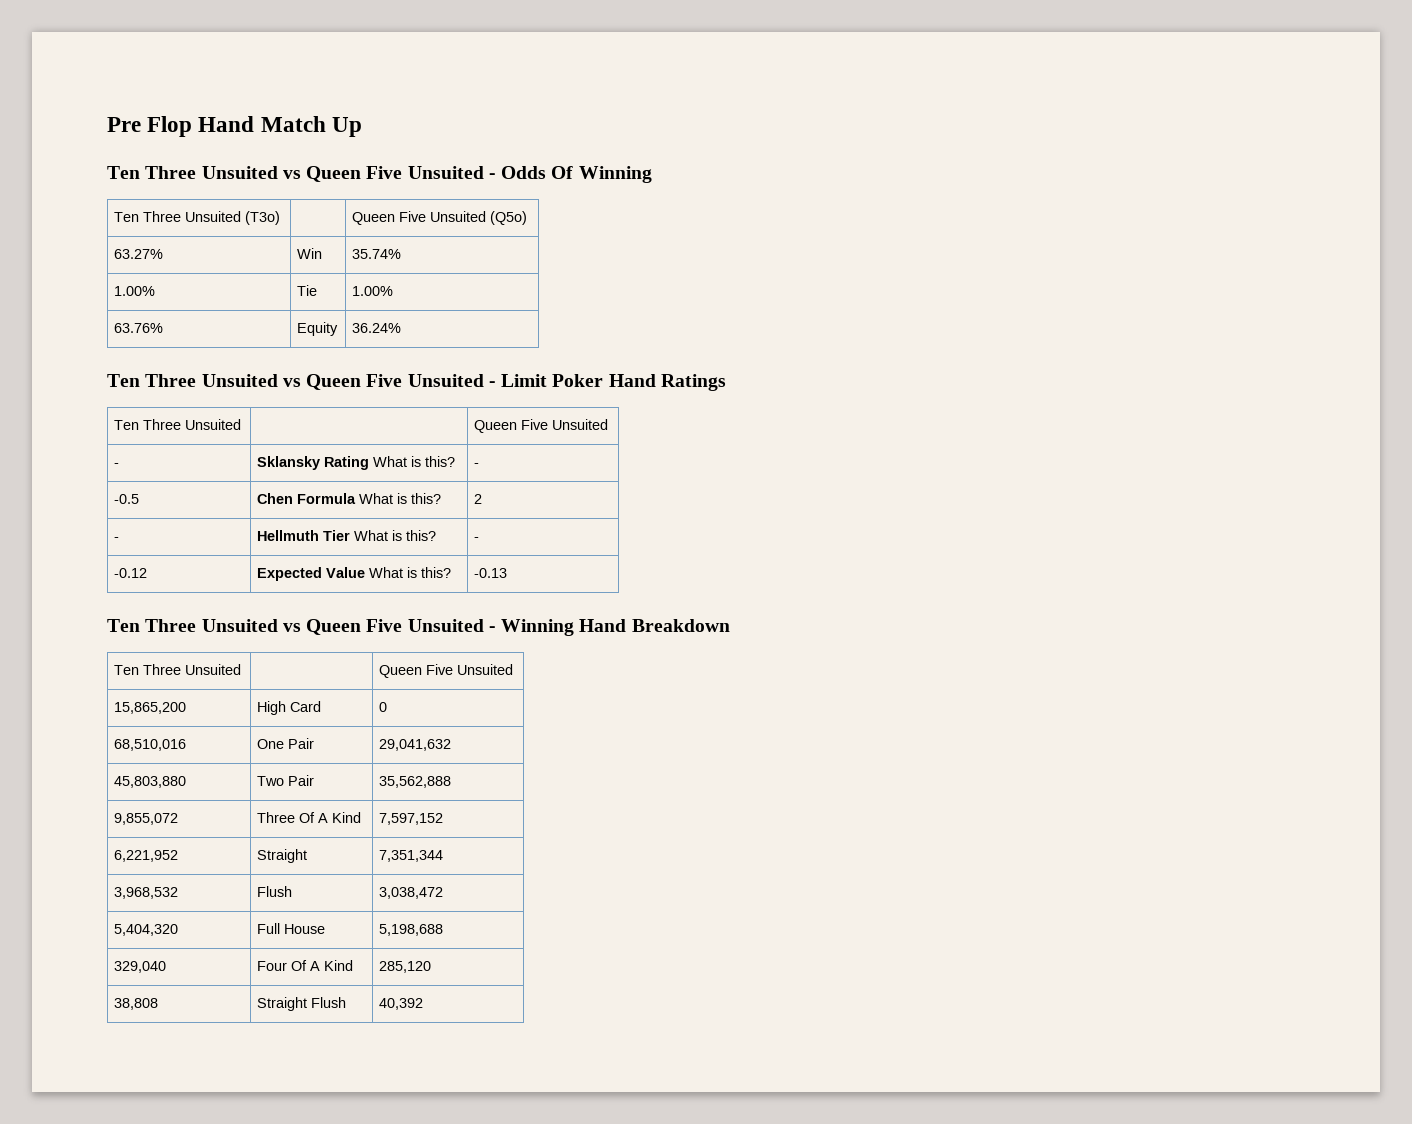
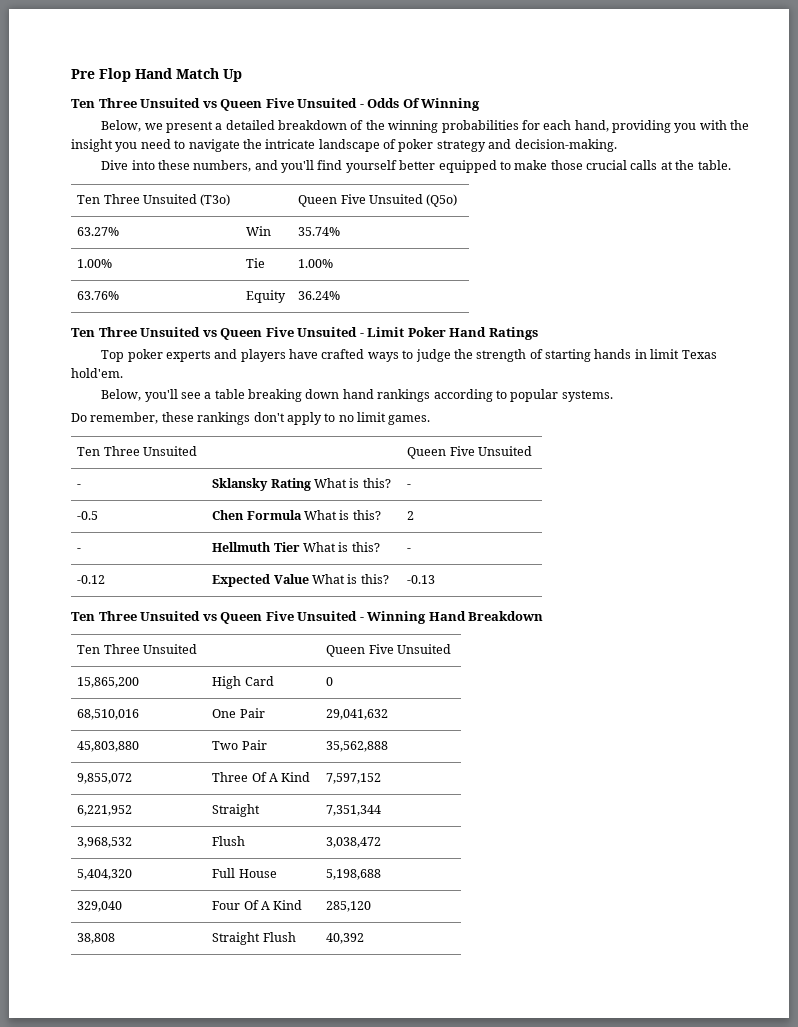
(652, 174) none -> [101,120,750,133] [71,139,617,152] [101,160,731,173] // Below, we present a detailed breakdown of the winning probabilities for each hand, providing you with the insight you need to navigate the intricate landscape of poker strategy and decision-making. // Dive into these numbers, and you'll find yourself better equipped to make those crucial calls at the table.
(726, 382) none -> [101,349,717,362] [71,368,123,378] [101,389,613,402] [71,412,431,425] // Top poker experts and players have crafted ways to judge the strength of starting hands in limit Texas hold'em. // Below, you'll see a table breaking down hand rankings according to popular systems. // Do remember, these rankings don't apply to no limit games.

